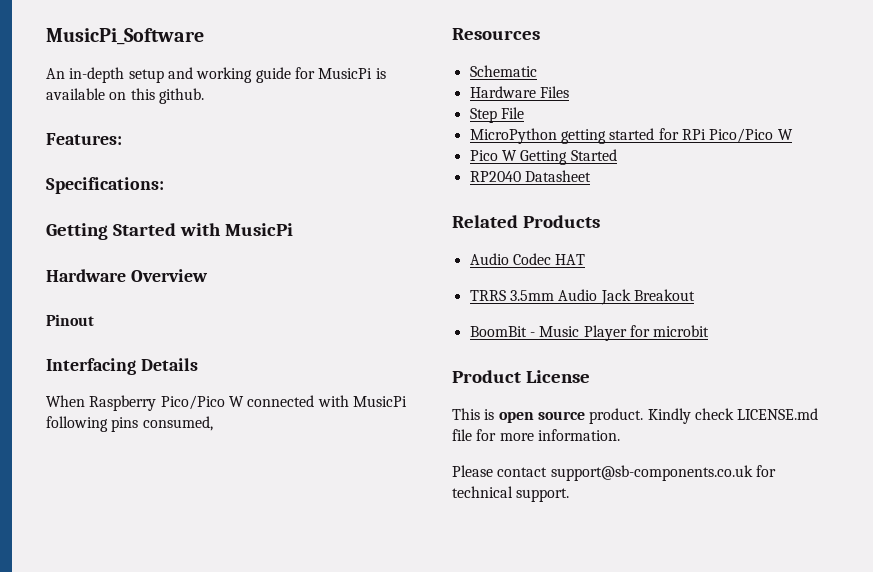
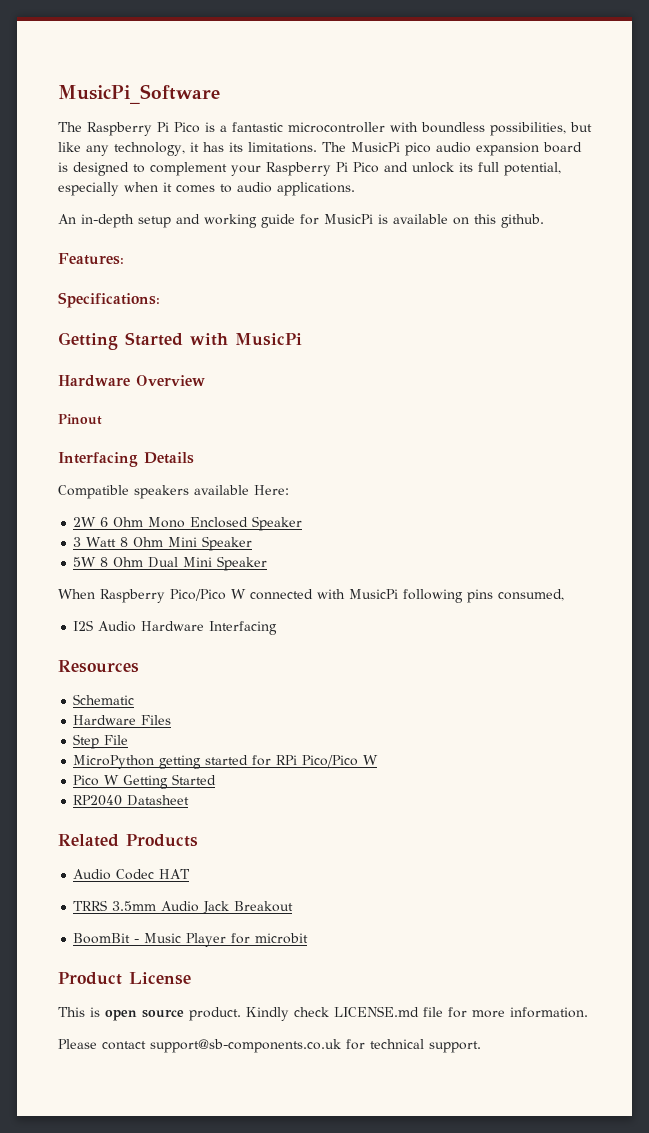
(204, 36) none -> [58,122,592,136] [58,142,582,156] [58,162,561,176] [58,182,355,196] // The Raspberry Pi Pico is a fantastic microcontroller with boundless possibilities, but like any technology, it has its limitations. The MusicPi pico audio expansion board is designed to complement your Raspberry Pi Pico and unlock its full potential, especially when it comes to audio applications.
(198, 364) none -> [58,485,289,499] [73,516,303,531] [73,536,253,551] [73,556,268,571] // Compatible speakers available Here: // 2W 6 Ohm Mono Enclosed Speaker // 3 Watt 8 Ohm Mini Speaker // 5W 8 Ohm Dual Mini Speaker
(213, 423) none -> [73,620,278,635] // I2S Audio Hardware Interfacing

